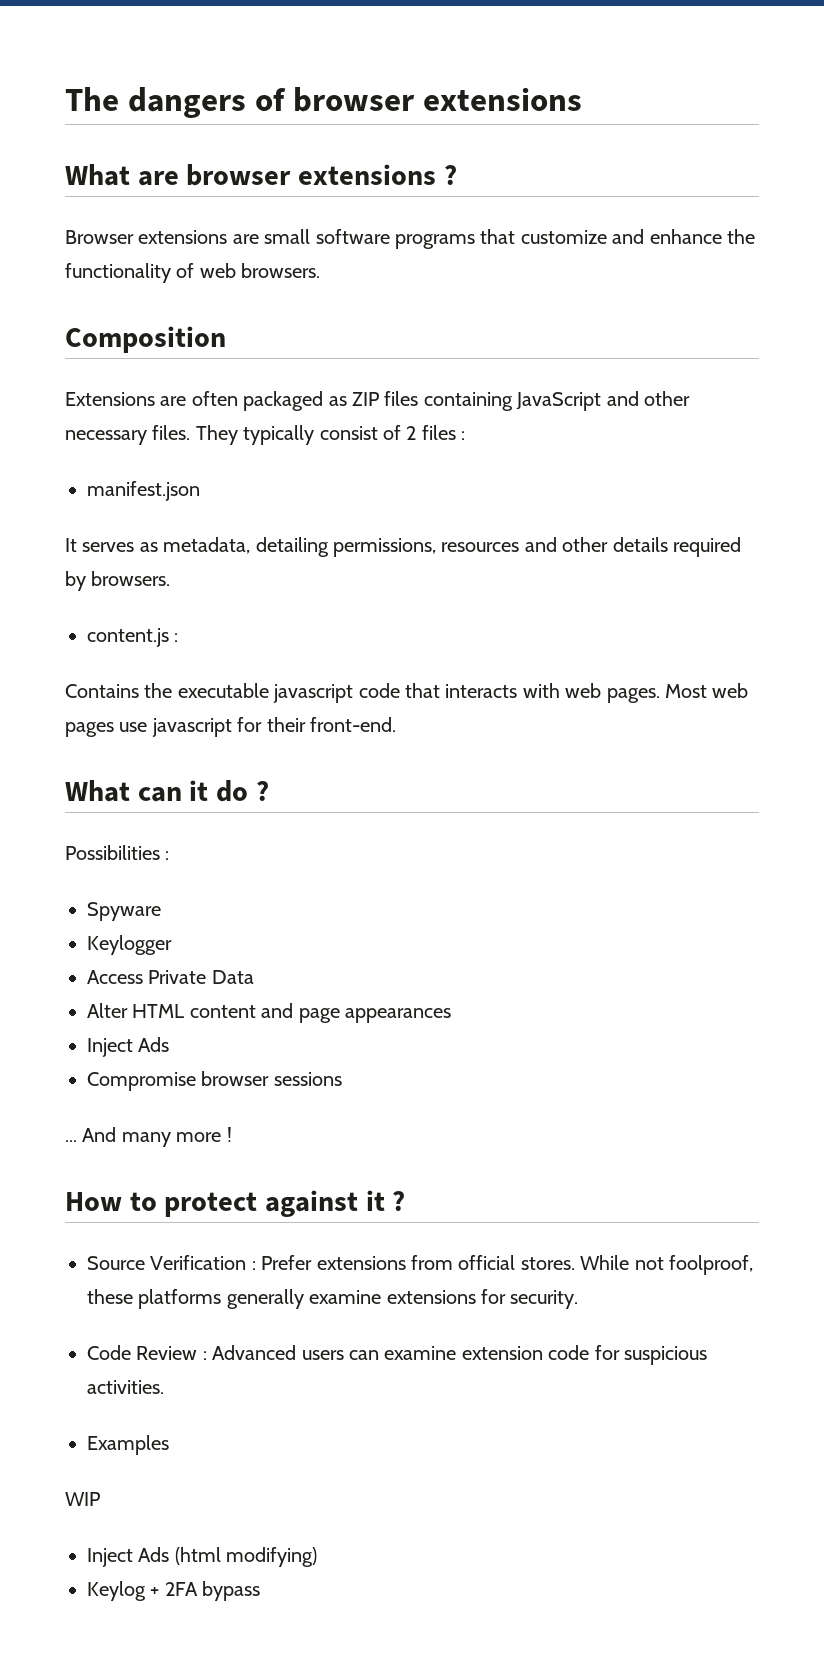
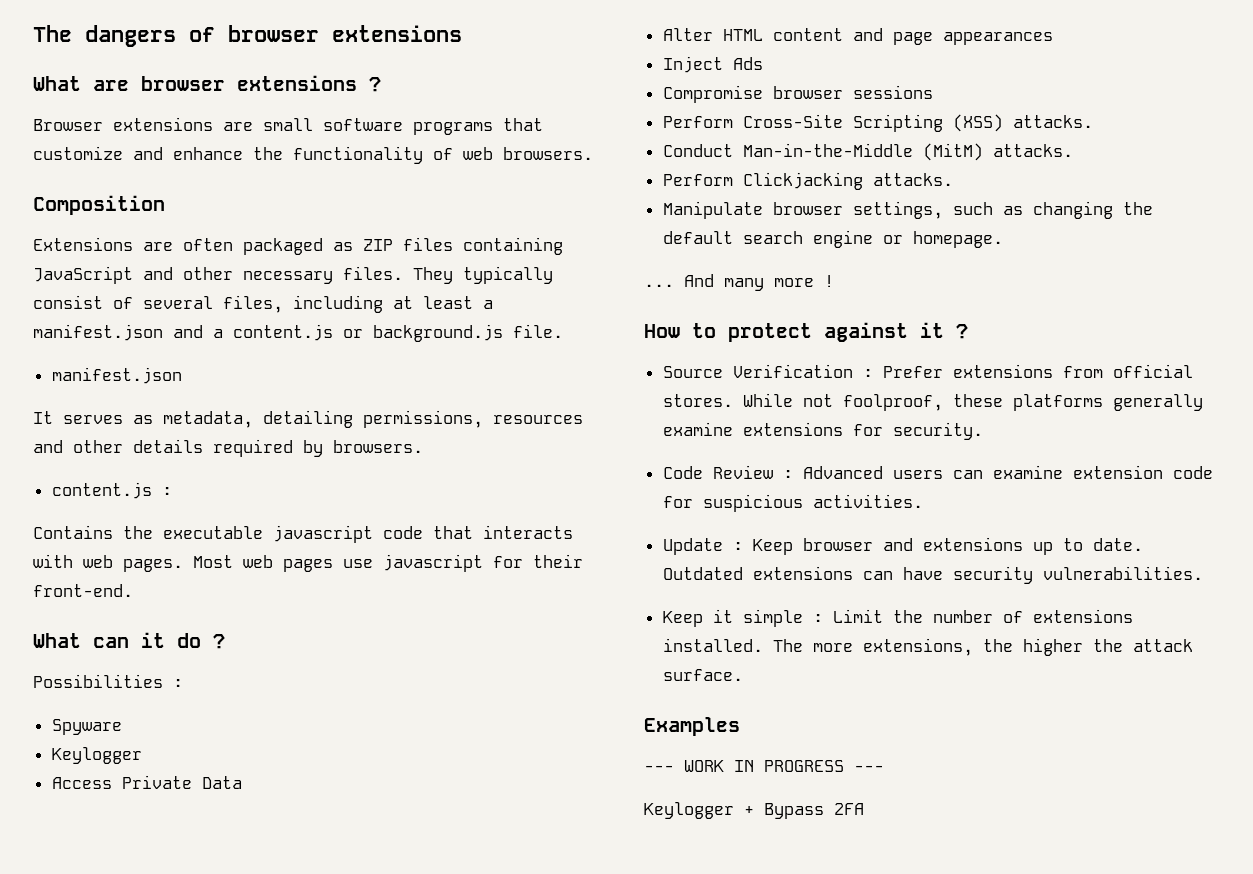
[406,425,466,440] 2 files : -> [143,295,493,313] [33,324,563,342] several files, including at least a manifest.json and a content.js or background.js file.
(342, 1079) none -> [662,114,1093,132] [662,143,1073,161] [662,172,953,190] [662,201,1153,219] [662,230,1003,248] // Perform Cross-Site Scripting (XSS) attacks. // Conduct Man-in-the-Middle (MitM) attacks. // Perform Clickjacking attacks. // Manipulate browser settings, such as changing the default search engine or homepage.
[87,1435,169,1455] [65,1492,100,1506] [87,1547,318,1567] [87,1581,261,1601] Examples // WIP // Inject Ads (html modifying) // Keylog + 2FA bypass -> [662,537,1143,555] [662,566,1203,584] [662,609,1133,627] [662,638,1193,656] [662,669,743,681] [644,717,740,736] [644,760,884,772] [644,802,864,819] Update : Keep browser and extensions up to date. Outdated extensions can have security vulnerabilities. // Keep it simple : Limit the number of extensions installed. The more extensions, the higher the attack surface. // Examples // --- WORK IN PROGRESS --- // Keylogger + Bypass 2FA

